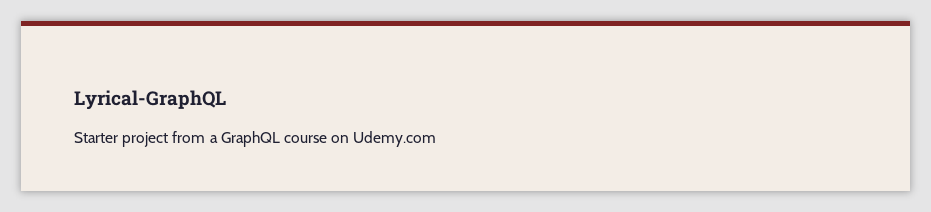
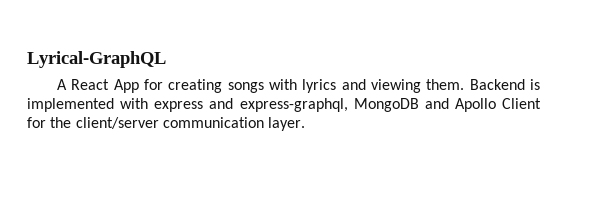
[74,131,437,147] Starter project from a GraphQL course on Udemy.com -> [57,79,541,93] [27,98,541,112] [27,117,306,131] A React App for creating songs with lyrics and viewing them. Backend is implemented with express and express-graphql, MongoDB and Apollo Client for the client/server communication layer.

